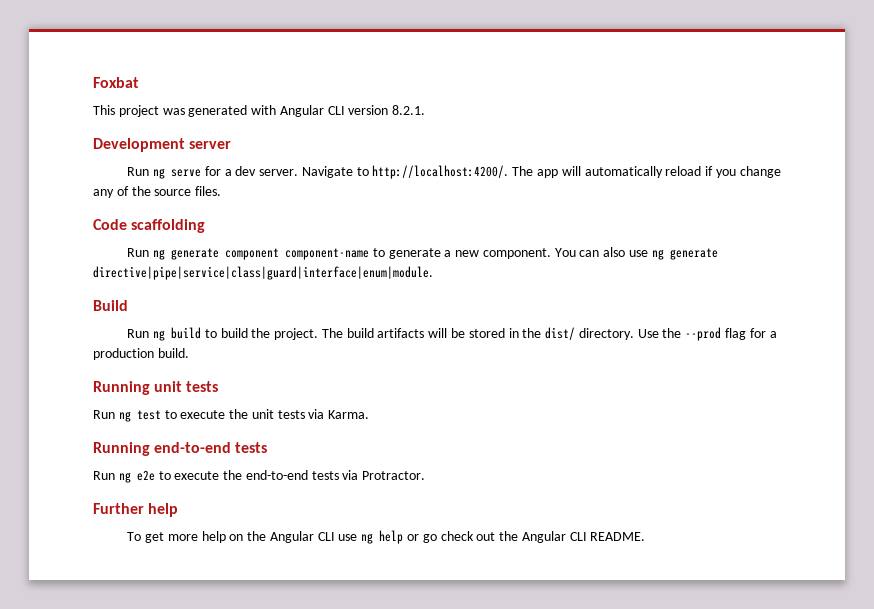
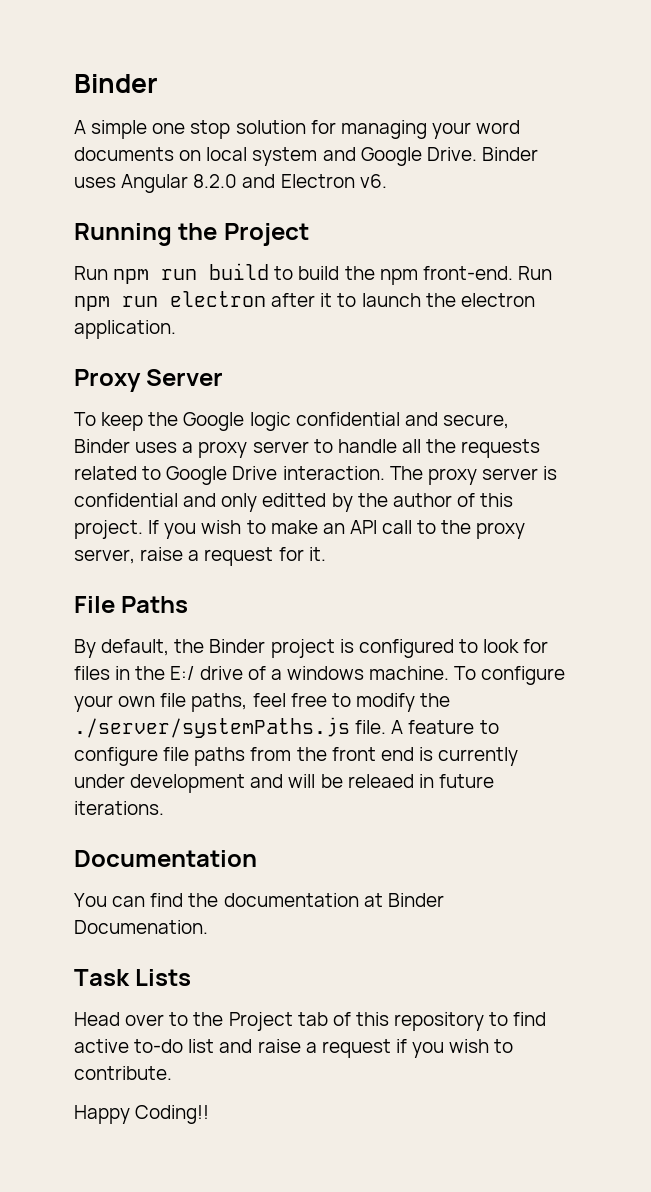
[93,77,139,88] [93,105,426,117] [93,138,232,152] [127,165,781,179] [93,186,222,198] [93,219,206,233] [127,247,718,260] [93,266,433,280] [93,300,128,311] [127,327,777,341] [93,348,189,360] [93,381,219,395] [93,409,370,422] [93,442,268,456] [93,470,426,483] [93,503,179,517] [127,530,646,544] Foxbat // This project was generated with Angular CLI version 8.2.1. // Development server // Run ng serve for a dev server. Navigate to http://localhost:4200/. The app will automatically reload if you change any of the source files. // Code scaffolding // Run ng generate component component-name to generate a new component. You can also use ng generate directive|pipe|service|class|guard|interface|enum|module. // Build // Run ng build to build the project. The build artifacts will be stored in the dist/ directory. Use the --prod flag for a production build. // Running unit tests // Run ng test to execute the unit tests via Karma. // Running end-to-end tests // Run ng e2e to execute the end-to-end tests via Protractor. // Further help // To get more help on the Angular CLI use ng help or go check out the Angular CLI README. -> [74,74,158,93] [74,120,521,139] [74,147,538,166] [74,174,387,193] [74,223,309,246] [74,263,552,285] [74,291,535,311] [74,320,176,339] [74,369,224,392] [74,412,509,431] [74,439,541,458] [74,466,558,485] [74,493,514,512] [74,520,526,539] [74,547,326,566] [74,596,189,613] [74,639,549,658] [74,666,566,685] [74,693,451,712] [74,717,499,738] [74,747,519,766] [74,774,494,793] [74,801,164,815] [74,850,257,867] [74,893,444,907] [74,920,208,934] [74,969,192,986] [74,1012,547,1031] [74,1039,514,1058] [74,1066,172,1080] [74,1105,210,1124] Binder // A simple one stop solution for managing your word documents on local system and Google Drive. Binder uses Angular 8.2.0 and Electron v6. // Running the Project // Run npm run build to build the npm front-end. Run npm run electron after it to launch the electron application. // Proxy Server // To keep the Google logic confidential and secure, Binder uses a proxy server to handle all the requests related to Google Drive interaction. The proxy server is confidential and only editted by the author of this project. If you wish to make an API call to the proxy server, raise a request for it. // File Paths // By default, the Binder project is configured to look for files in the E:/ drive of a windows machine. To configure your own file paths, feel free to modify the ./server/systemPaths.js file. A feature to configure file paths from the front end is currently under development and will be releaed in future iterations. // Documentation // You can find the documentation at Binder Documenation. // Task Lists // Head over to the Project tab of this repository to find active to-do list and raise a request if you wish to contribute. // Happy Coding!!

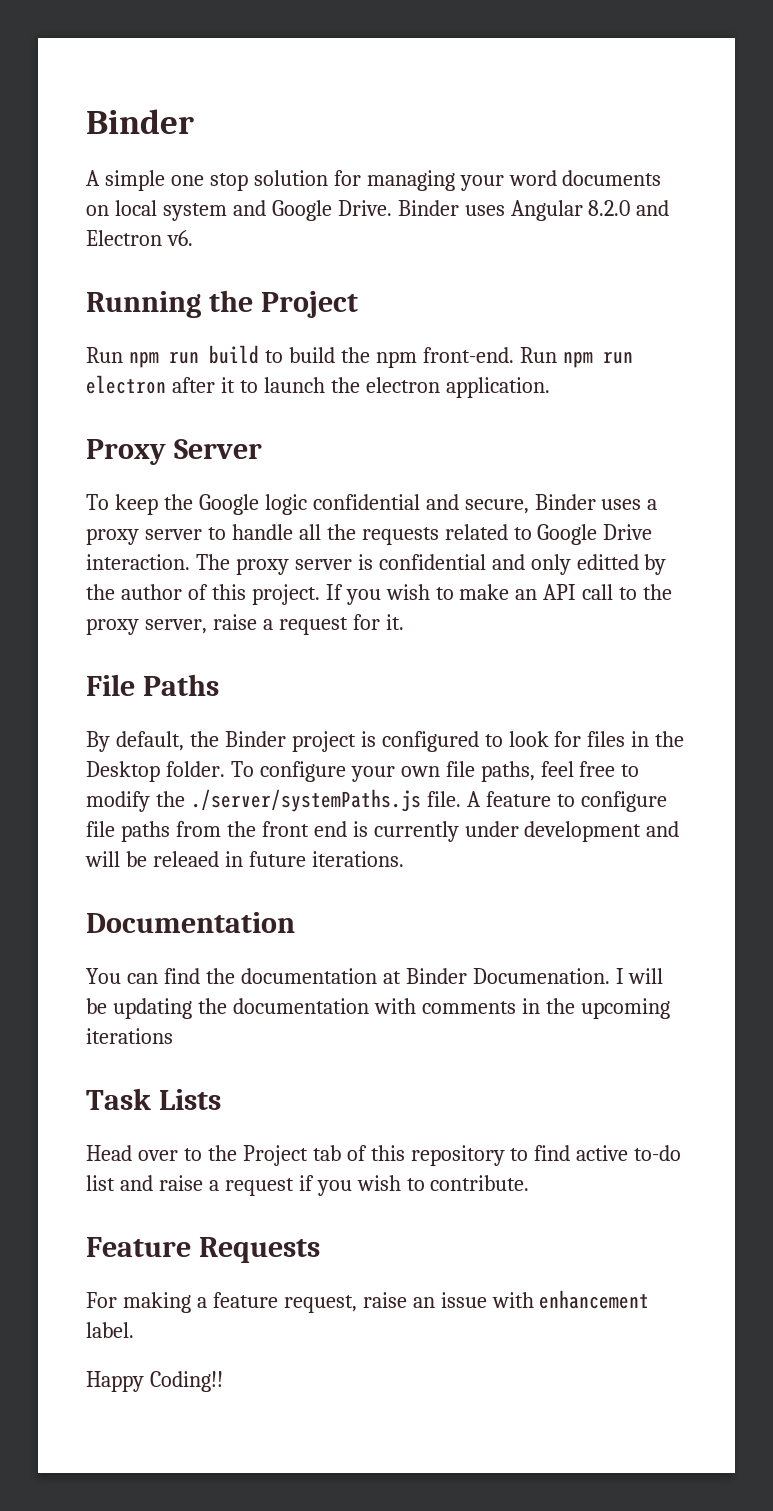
[170,666,450,680] E:/ drive of a windows machine. -> [86,761,225,782] Desktop folder.
(208, 927) none -> [615,968,664,984] [86,998,670,1019] [86,1028,173,1044] I will be updating the documentation with comments in the upcoming iterations
(172, 1073) none -> [86,1237,320,1263] [86,1290,650,1313] [86,1322,134,1338] // Feature Requests // For making a feature request, raise an issue with enhancement label.

